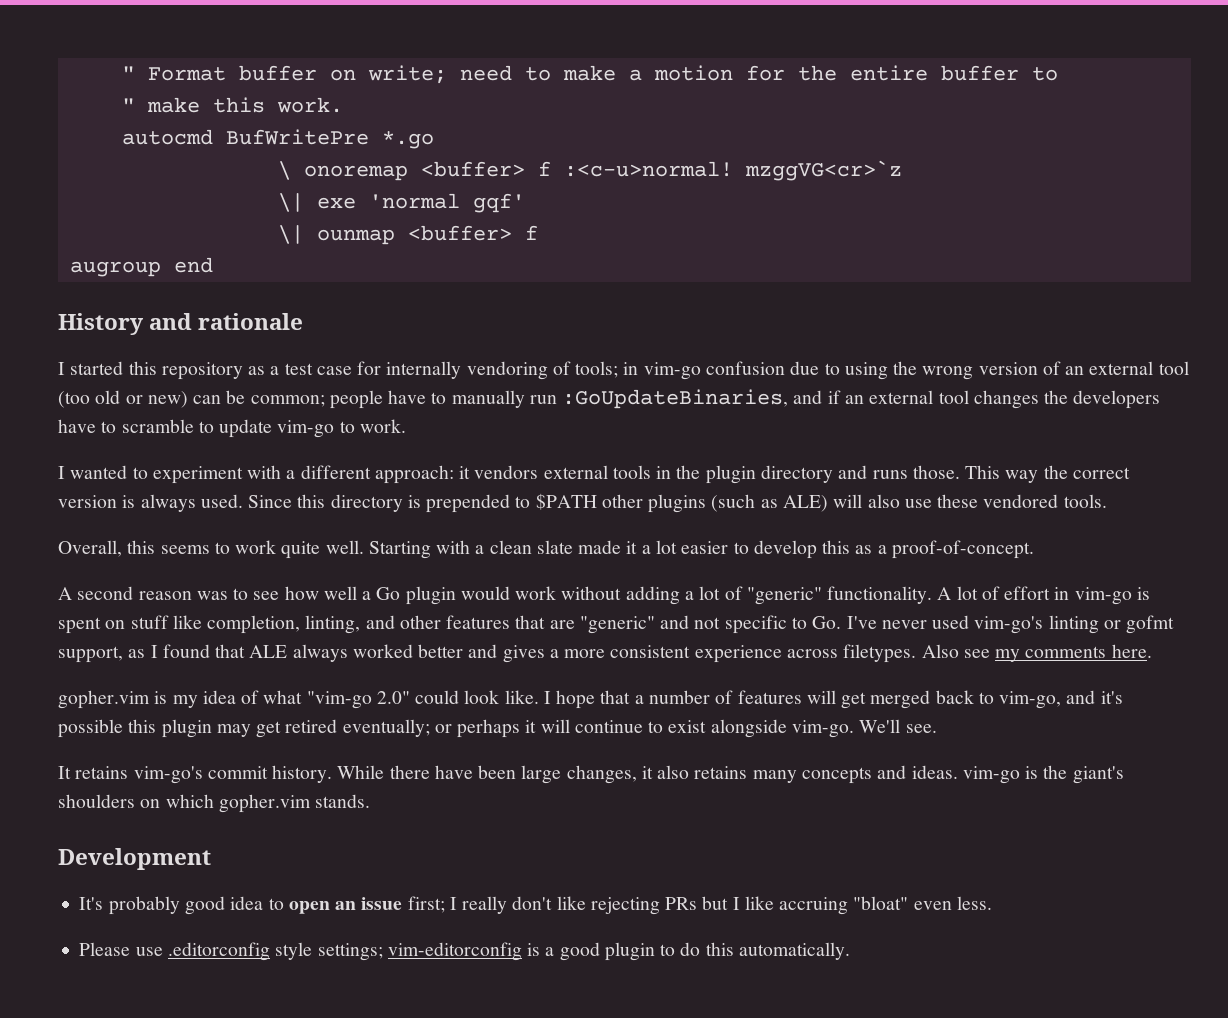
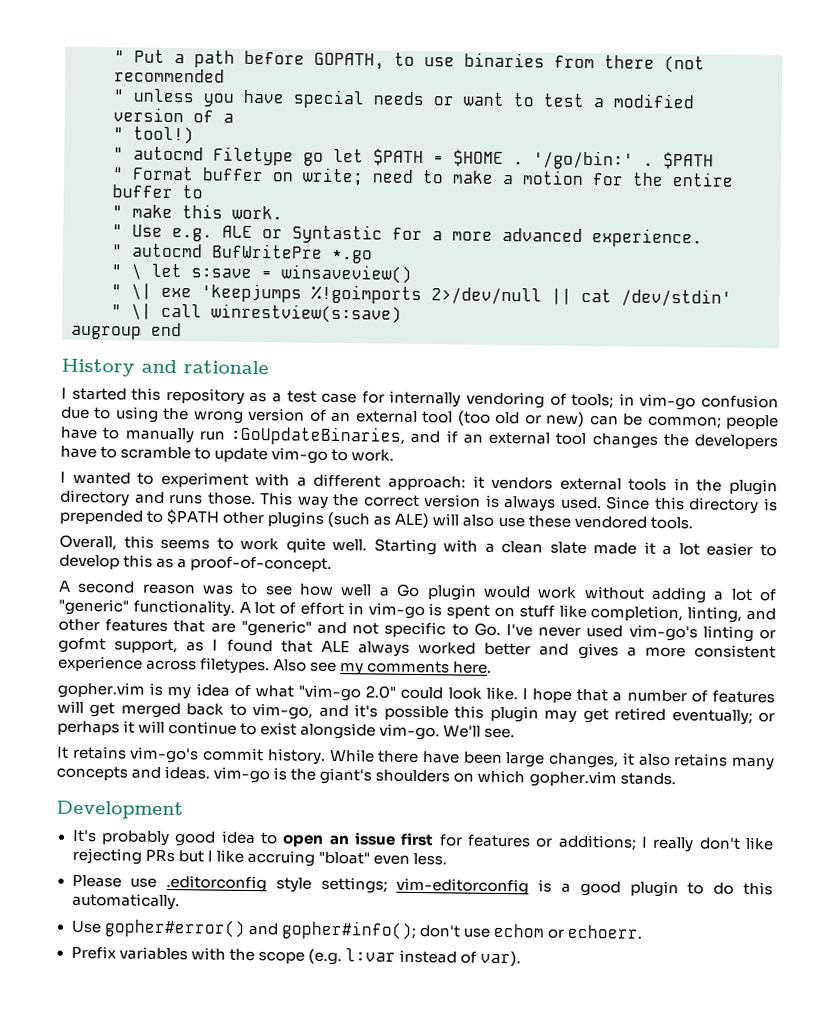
[121,66,135,80] " -> [114,49,705,74] [114,68,225,83] [113,88,695,109] [113,107,234,123] [113,126,194,145] [113,146,714,170] [112,167,124,180] " Put a path before GOPATH, to use binaries from there (not recommended // " unless you have special needs or want to test a modified version of a // " tool!) // " autocmd Filetype go let $PATH = $HOME . '/go/bin:' . $PATH // "
[121,129,434,149] [277,160,902,181] [277,193,525,213] [277,225,538,245] autocmd BufWritePre *.go // \ onoremap <buffer> f :<c-u>normal! mzggVG<cr>`z // \| exe 'normal gqf' // \| ounmap <buffer> f -> [112,224,703,248] [112,243,373,264] [111,263,412,284] [111,283,732,307] [111,303,402,324] " Use e.g. ALE or Syntastic for a more advanced experience. // " autocmd BufWritePre *.go // " \ let s:save = winsaveview() // " \| exe 'keepjumps %!goimports 2>/dev/null || cat /dev/stdin' // " \| call winrestview(s:save)
[407,896,445,913] first; -> [400,832,637,851] first for features or additions;
(850, 951) none -> [70,919,643,940] [70,945,521,967] // Use gopher#error() and gopher#info(); don't use echom or echoerr. // Prefix variables with the scope (e.g. l:var instead of var).

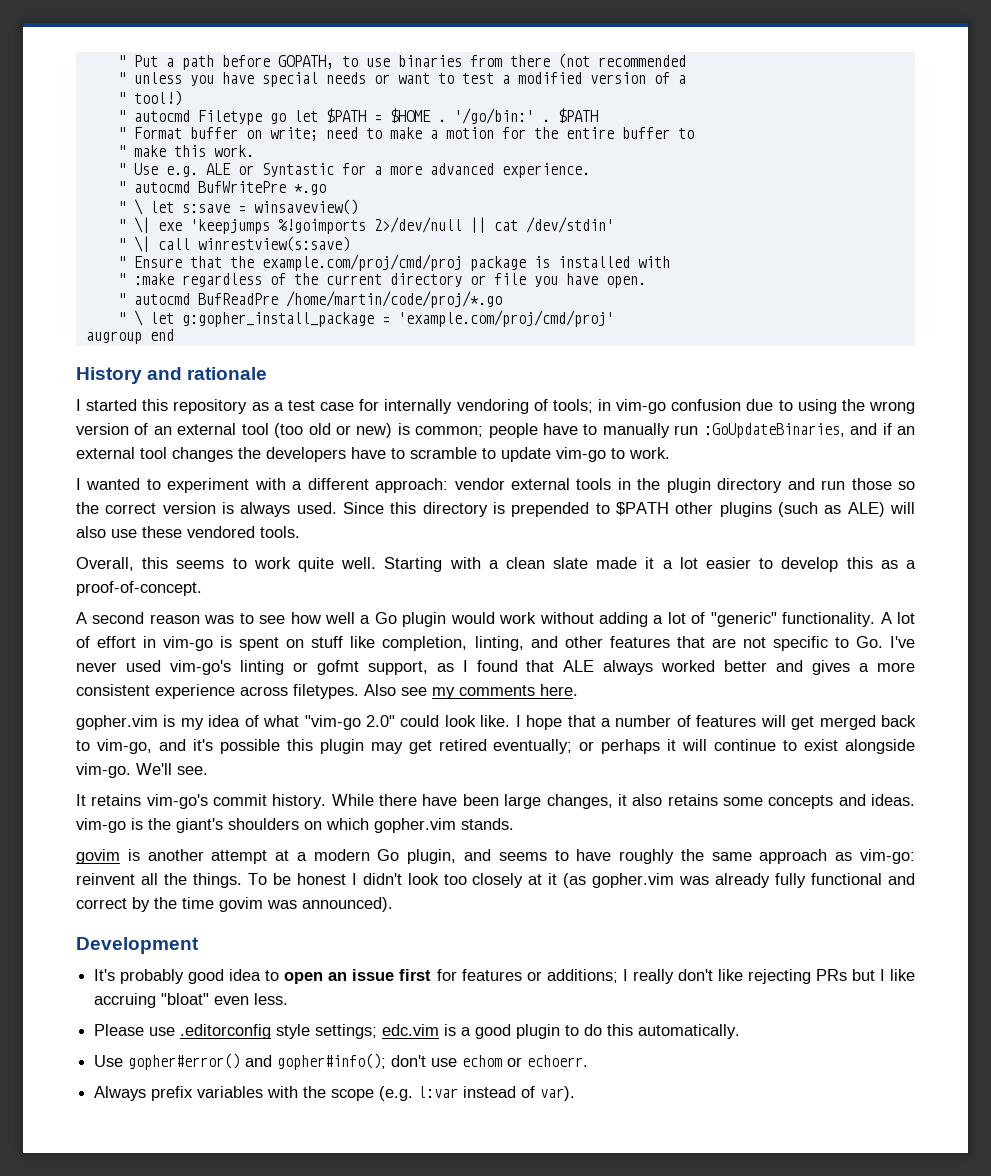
(402, 313) none -> [117,254,670,271] [117,273,646,288] [117,291,502,308] [117,310,614,327] // " Ensure that the example.com/proj/cmd/proj package is installed with // " :make regardless of the current directory or file you have open. // " autocmd BufReadPre /home/martin/code/proj/*.go // " \ let g:gopher_install_package = 'example.com/proj/cmd/proj'
[589,413,644,426] can be -> [397,423,410,435] is
[472,475,554,490] it vendors -> [454,478,505,490] vendor
[169,492,329,509] runs those. This way -> [821,478,916,490] run those so
[240,619,347,637] "generic" and -> (736, 643) none
[730,756,775,771] many -> [722,797,763,806] some
(676, 779) none -> [76,849,916,864] [76,873,916,888] [76,897,393,912] // govim is another attempt at a modern Go plugin, and seems to have roughly the same approach as vim-go: reinvent all the things. To be honest I didn't look too closely at it (as gopher.vim was already fully functional and correct by the time govim was announced).
[396,877,530,896] vim-editorconfig -> [382,1024,440,1036] edc.vim
[70,945,117,960] Prefix -> [94,1086,194,1101] Always prefix

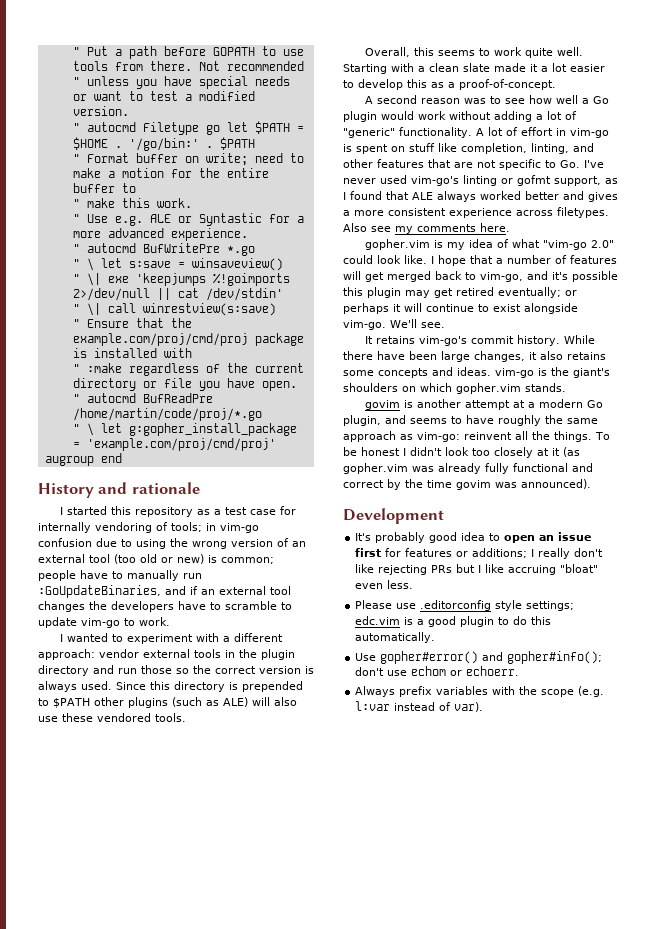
[277,55,334,69] GOPATH, -> [212,47,255,56] GOPATH
[397,53,590,69] binaries from there (not -> [72,61,220,71] tools from there. Not
[589,72,686,84] [117,90,182,106] version of a // " tool!) -> [72,106,129,116] version.

